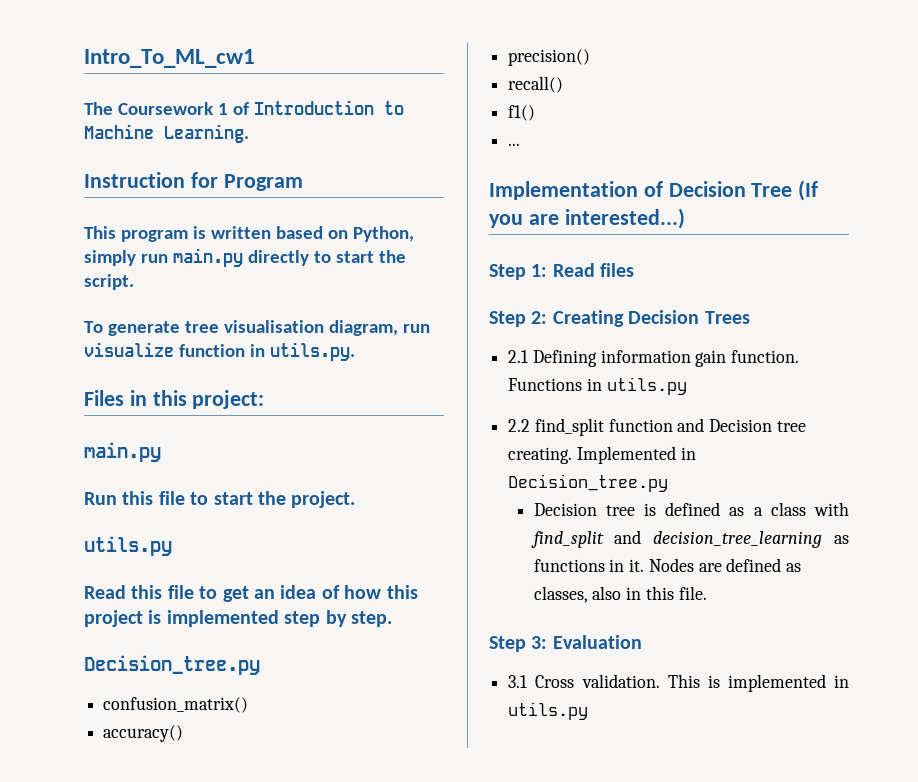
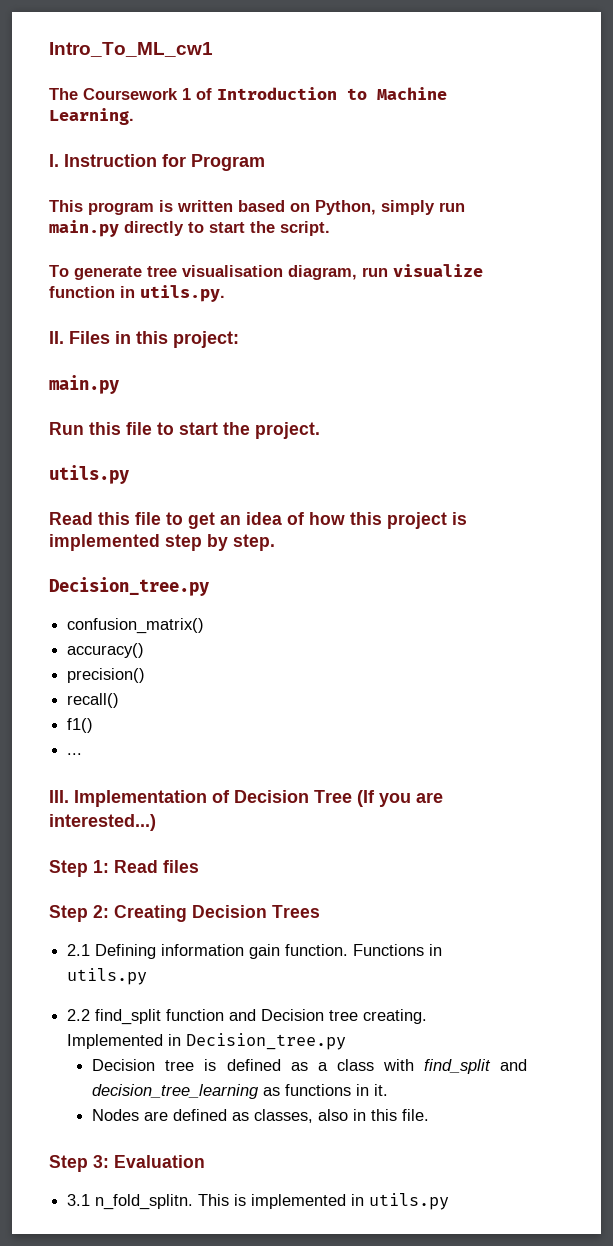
(249, 133) none -> [49,154,59,167] I.
(355, 351) none -> [49,331,64,344] II.
(521, 144) none -> [49,790,69,803] III.
(645, 565) none -> (389, 1090) //
[535,674,660,688] Cross validation. -> [95,1194,194,1210] n_fold_splitn.

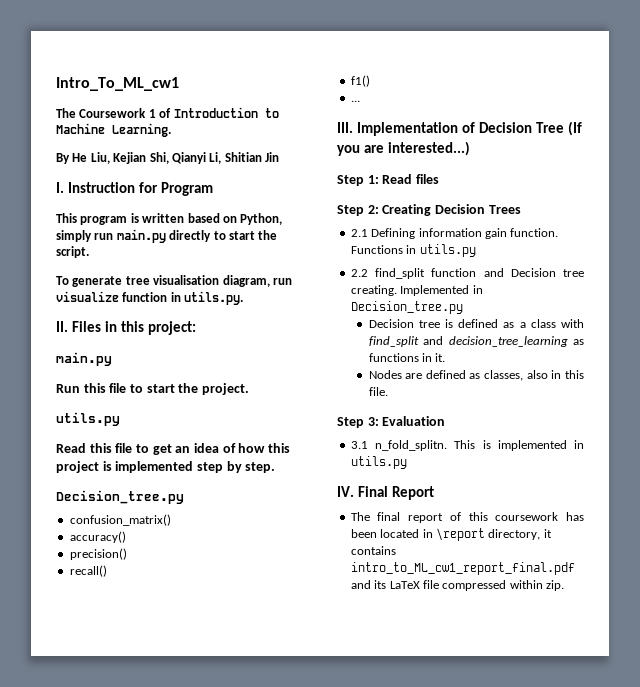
(134, 116) none -> [56,152,279,164] // By He Liu, Kejian Shi, Qianyi Li, Shitian Jin
(450, 1201) none -> [337,486,434,500] [350,512,584,523] [350,528,552,541] [350,546,396,555] [350,562,575,575] [350,580,564,591] // IV. Final Report // The final report of this coursework has been located in \report directory, it contains intro_to_ML_cw1_report_final.pdf and its LaTeX file compressed within zip.

